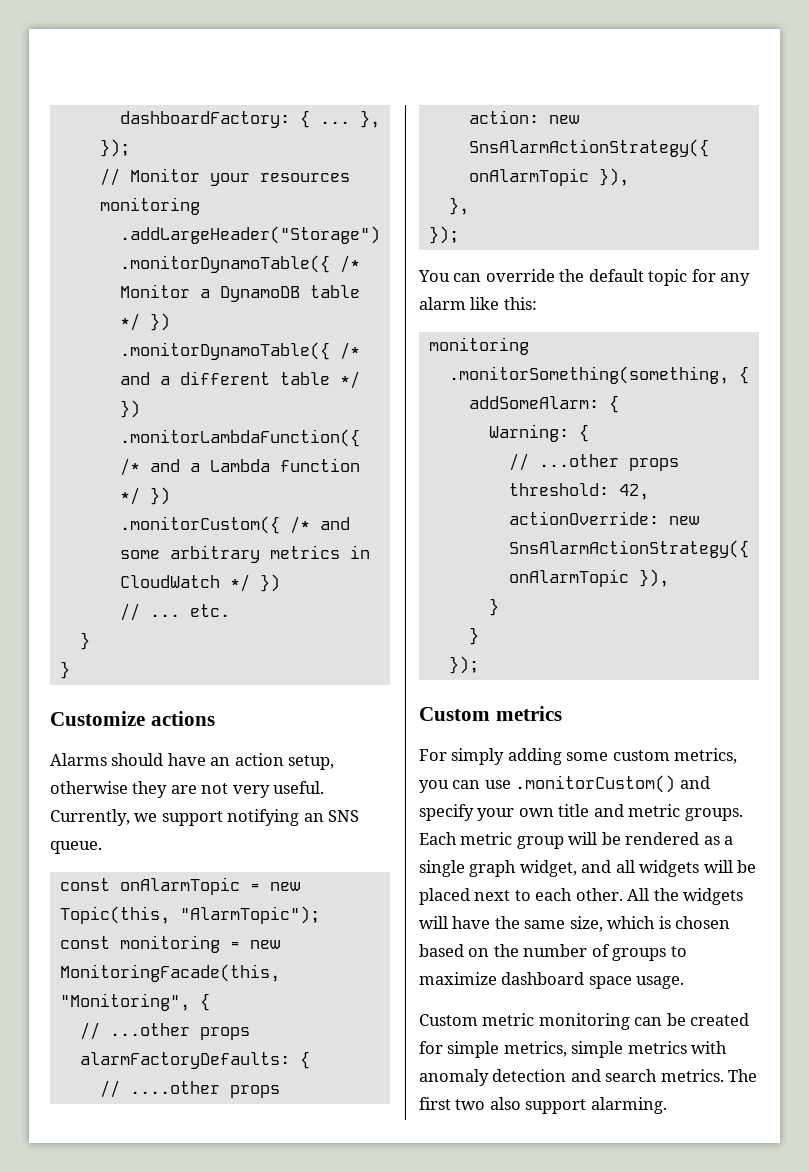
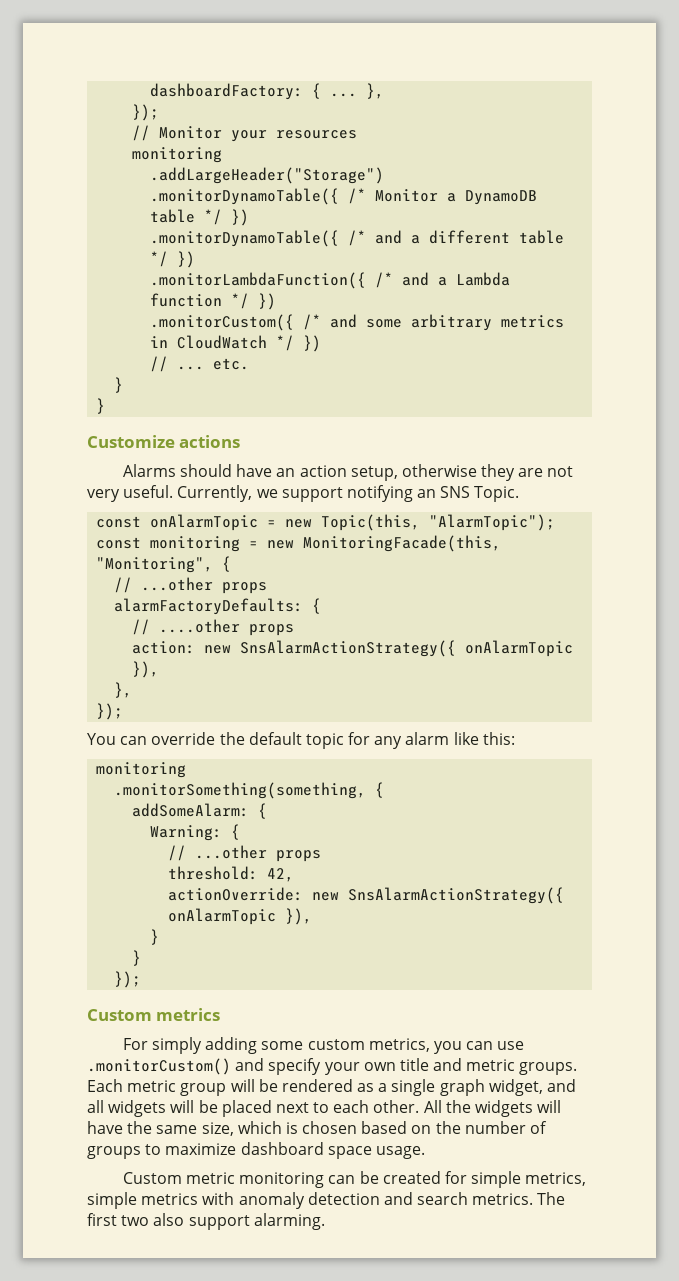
[50,841,102,854] queue. -> [474,486,520,502] Topic.

